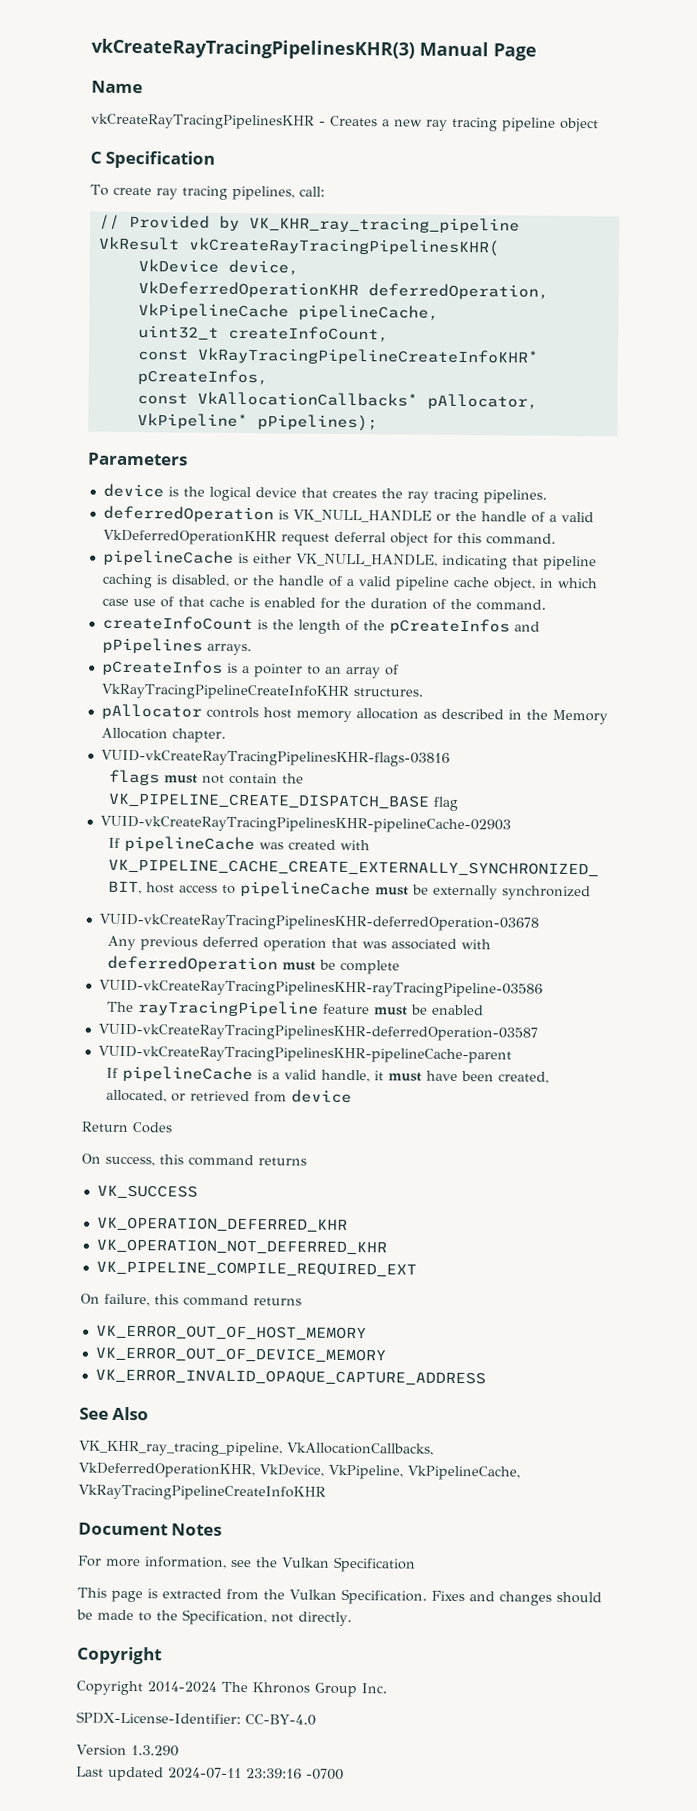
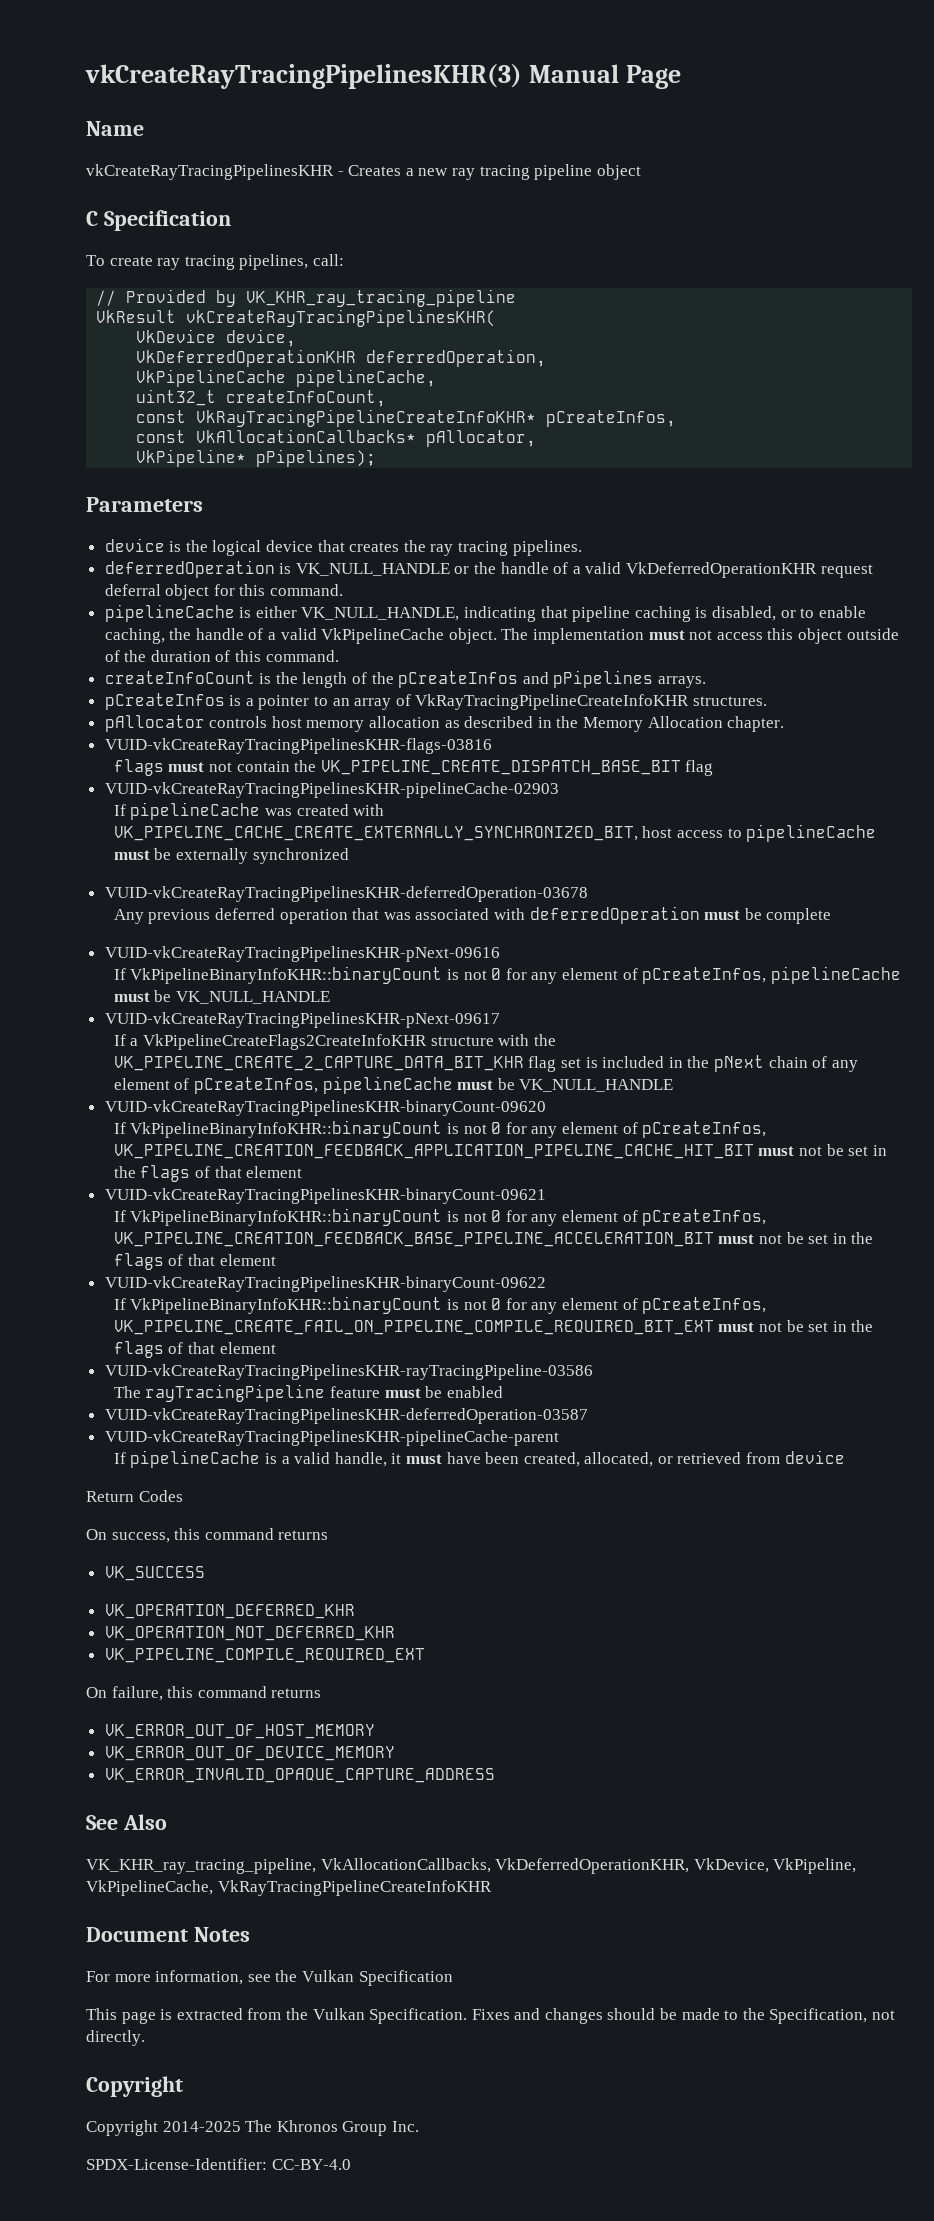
[251,575,597,592] [101,596,340,609] the handle of a valid pipeline cache object, in which case use of that cache is enabled for -> [800,606,866,618] [104,628,899,644] [104,650,120,662] to enable caching, the handle of a valid VkPipelineCache object. The implementation must not access this object outside of
[449,598,472,610] the -> [235,650,262,662] this
[108,792,430,809] VK_PIPELINE_CREATE_DISPATCH_BASE -> [320,760,681,775] VK_PIPELINE_CREATE_DISPATCH_BASE_BIT
(401, 967) none -> [104,946,500,962] [113,966,901,984] [113,990,330,1004] [104,1012,500,1028] [113,1034,556,1050] [113,1055,858,1072] [113,1076,674,1094] [104,1100,546,1116] [113,1120,767,1138] [113,1144,887,1159] [113,1165,303,1182] [104,1188,546,1204] [113,1208,767,1226] [113,1232,874,1247] [113,1253,276,1270] [104,1276,546,1292] [113,1296,767,1314] [113,1320,874,1335] [113,1341,276,1358] // VUID-vkCreateRayTracingPipelinesKHR-pNext-09616 // If VkPipelineBinaryInfoKHR::binaryCount is not 0 for any element of pCreateInfos, pipelineCache must be VK_NULL_HANDLE // VUID-vkCreateRayTracingPipelinesKHR-pNext-09617 // If a VkPipelineCreateFlags2CreateInfoKHR structure with the VK_PIPELINE_CREATE_2_CAPTURE_DATA_BIT_KHR flag set is included in the pNext chain of any element of pCreateInfos, pipelineCache must be VK_NULL_HANDLE // VUID-vkCreateRayTracingPipelinesKHR-binaryCount-09620 // If VkPipelineBinaryInfoKHR::binaryCount is not 0 for any element of pCreateInfos, VK_PIPELINE_CREATION_FEEDBACK_APPLICATION_PIPELINE_CACHE_HIT_BIT must not be set in the flags of that element // VUID-vkCreateRayTracingPipelinesKHR-binaryCount-09621 // If VkPipelineBinaryInfoKHR::binaryCount is not 0 for any element of pCreateInfos, VK_PIPELINE_CREATION_FEEDBACK_BASE_PIPELINE_ACCELERATION_BIT must not be set in the flags of that element // VUID-vkCreateRayTracingPipelinesKHR-binaryCount-09622 // If VkPipelineBinaryInfoKHR::binaryCount is not 0 for any element of pCreateInfos, VK_PIPELINE_CREATE_FAIL_ON_PIPELINE_COMPILE_REQUIRED_BIT_EXT must not be set in the flags of that element
[147,1681,217,1693] 2014-2024 -> [162,2121,241,2132] 2014-2025
[76,1744,179,1757] [76,1766,344,1782] // Version 1.3.290 // Last updated 2024-07-11 23:39:16 -0700 -> (351, 2164) none

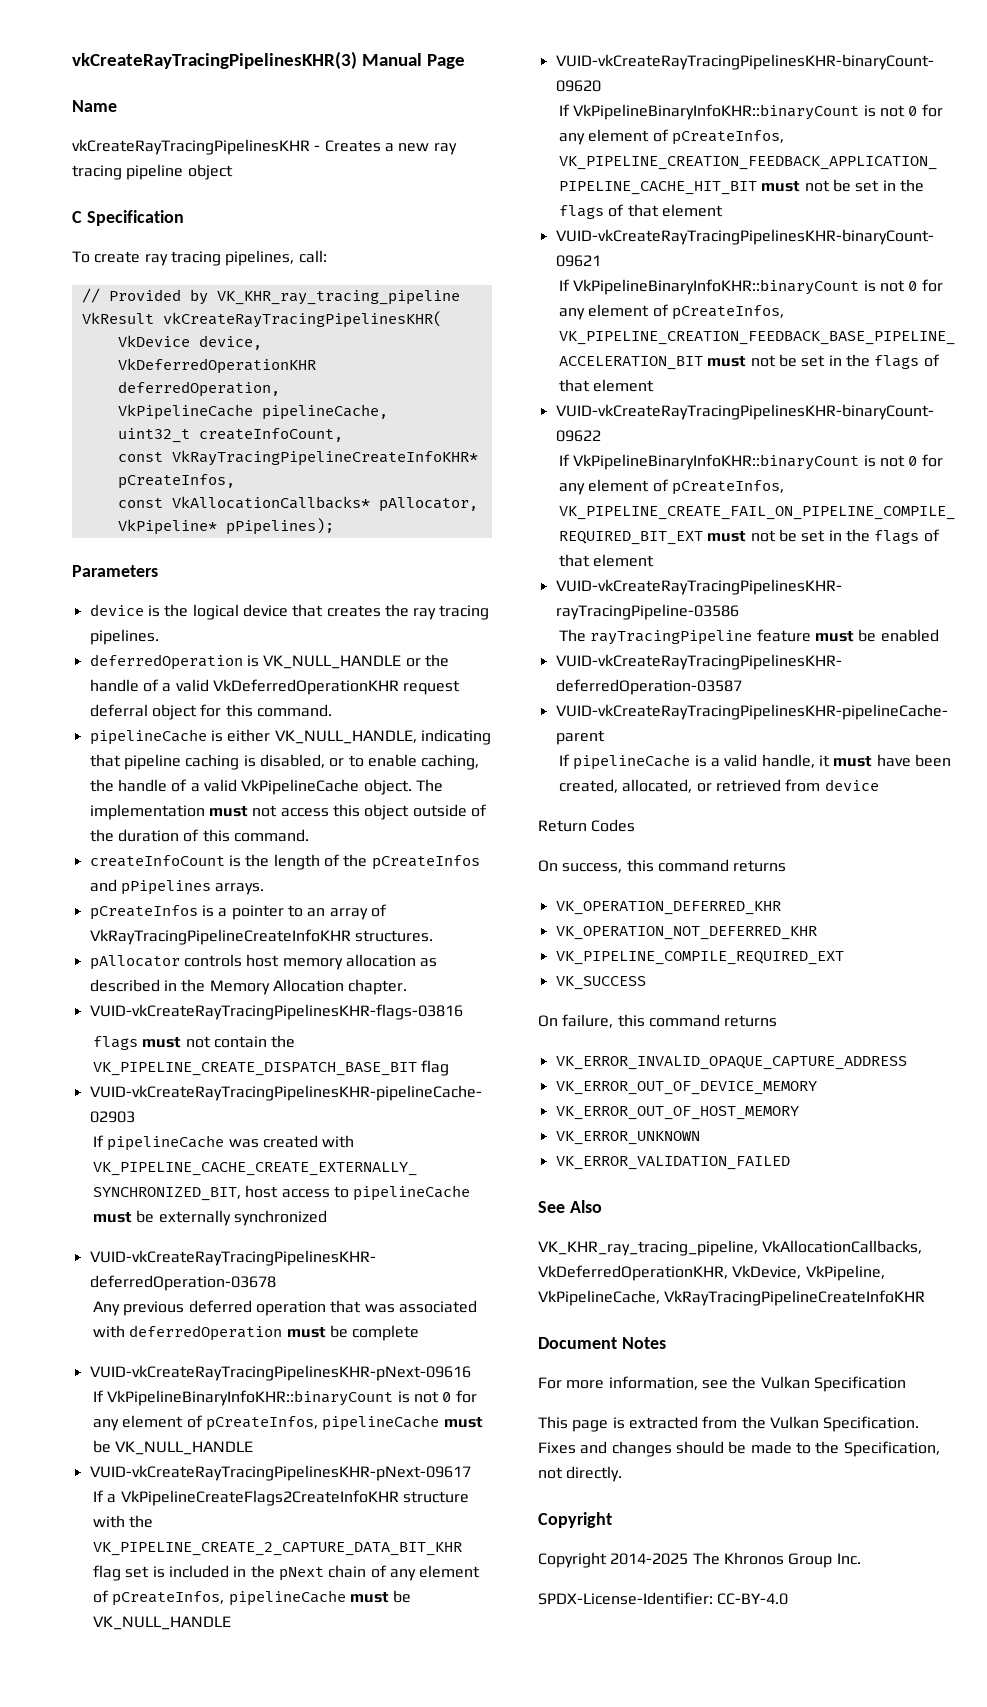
[104,1566,205,1581] // VK_SUCCESS -> (787, 866) none
(425, 1655) none -> [555,976,646,990] // VK_SUCCESS
[104,1724,375,1739] VK_ERROR_OUT_OF_HOST_MEMORY -> [555,1056,907,1070] VK_ERROR_INVALID_OPAQUE_CAPTURE_ADDRESS
[104,1768,495,1783] VK_ERROR_INVALID_OPAQUE_CAPTURE_ADDRESS -> [555,1106,799,1120] [555,1131,700,1145] [555,1156,790,1170] VK_ERROR_OUT_OF_HOST_MEMORY // VK_ERROR_UNKNOWN // VK_ERROR_VALIDATION_FAILED

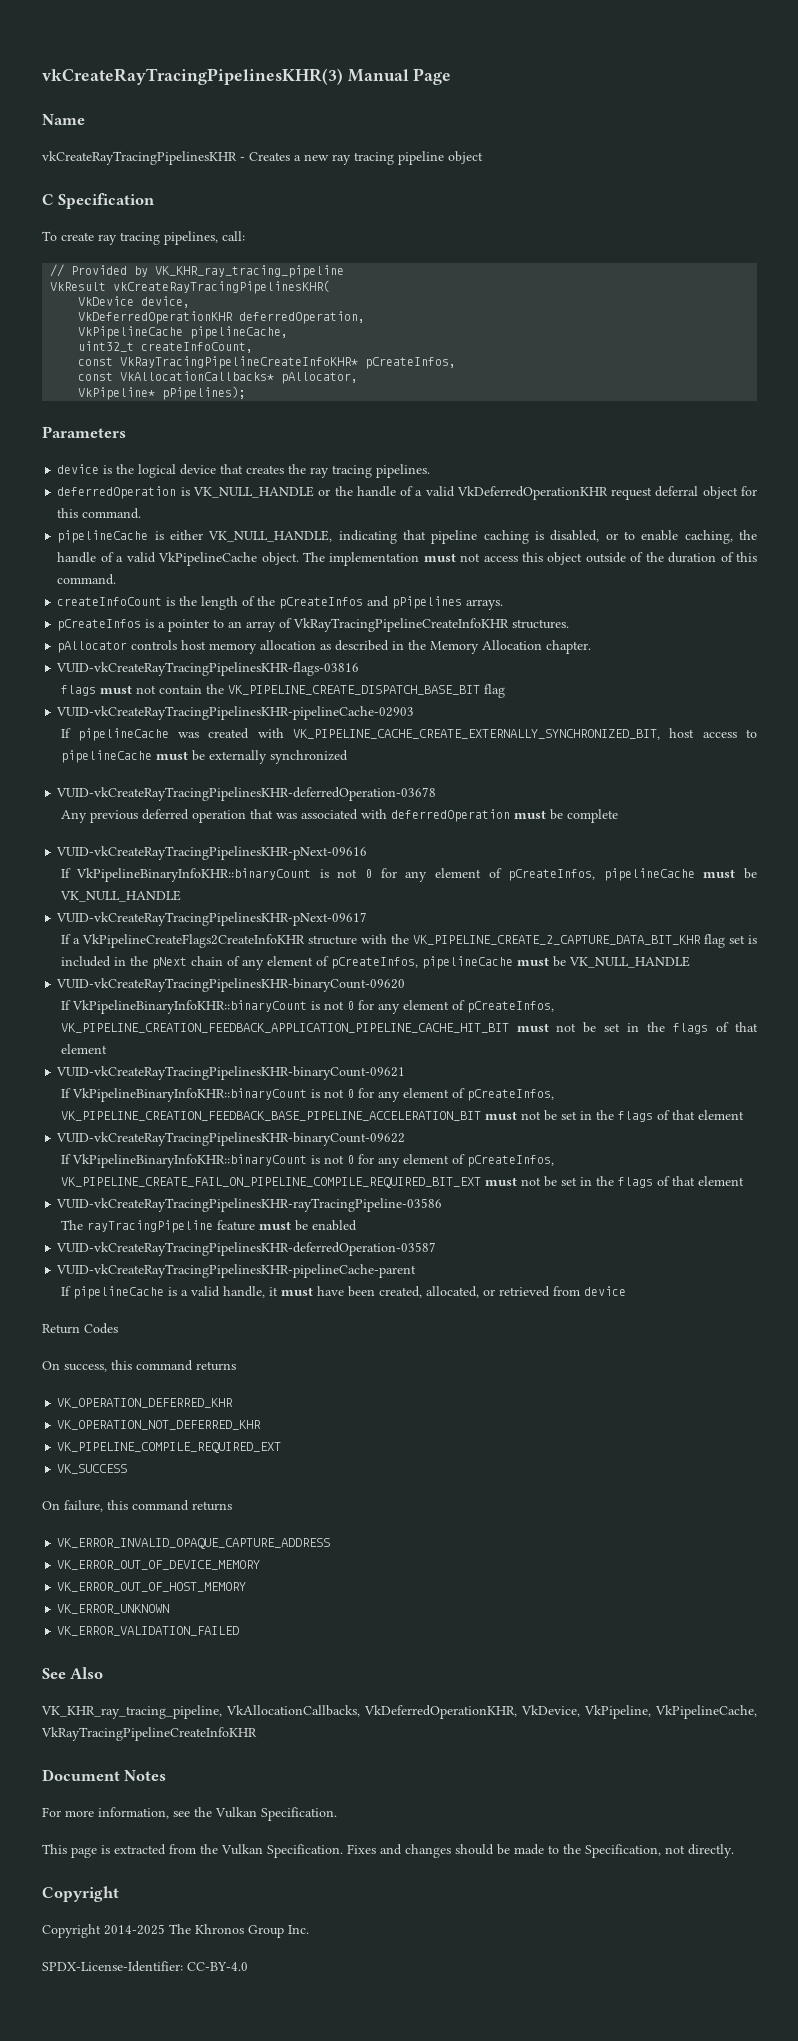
[813,1376,906,1392] Specification -> [261,1807,337,1821] Specification.

